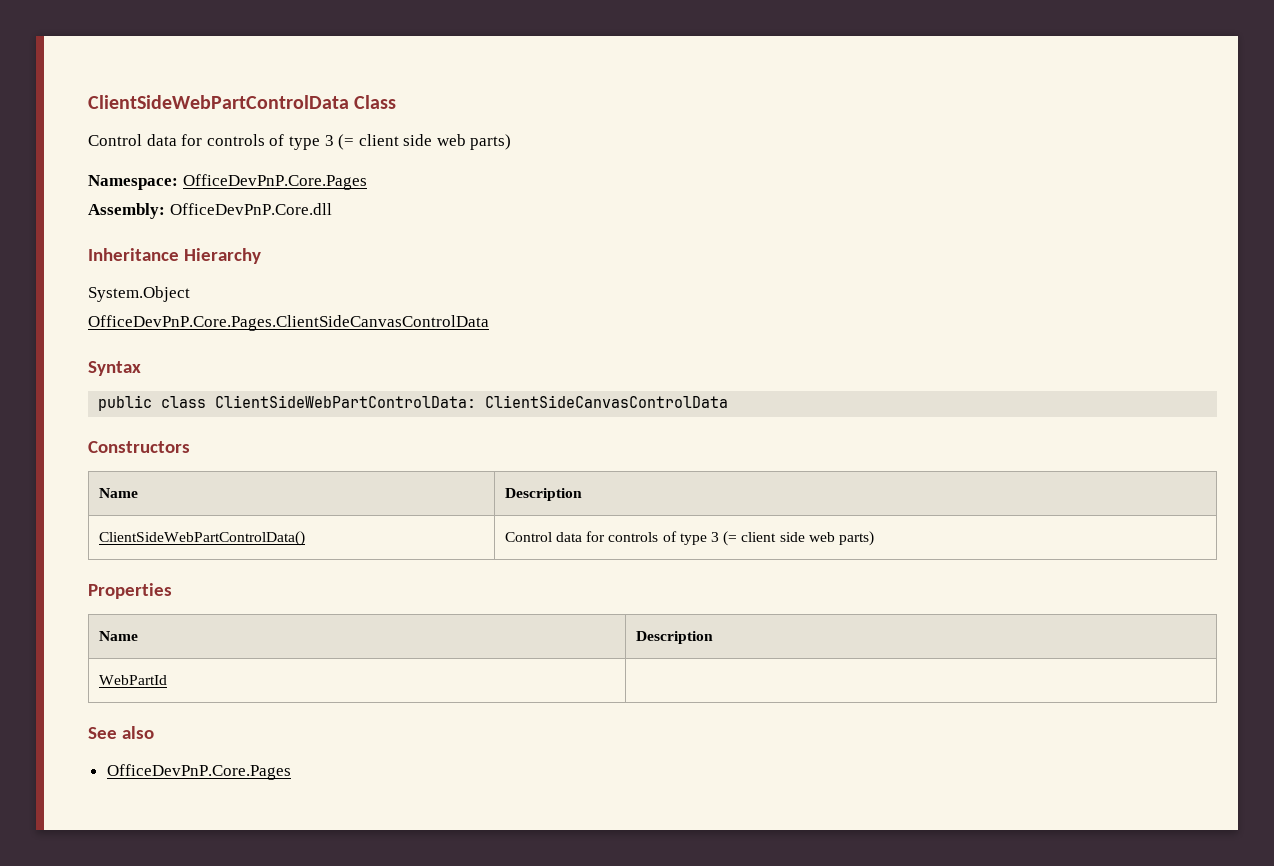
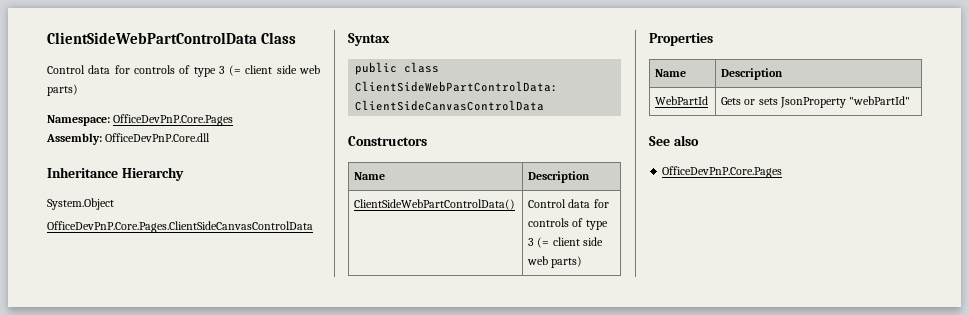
(167, 680) none -> [721,96,911,108] Gets or sets JsonProperty "webPartId"

